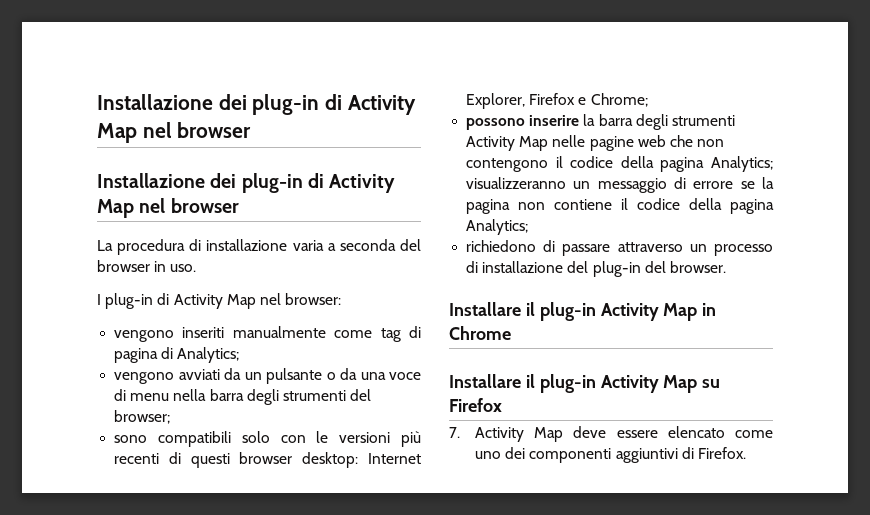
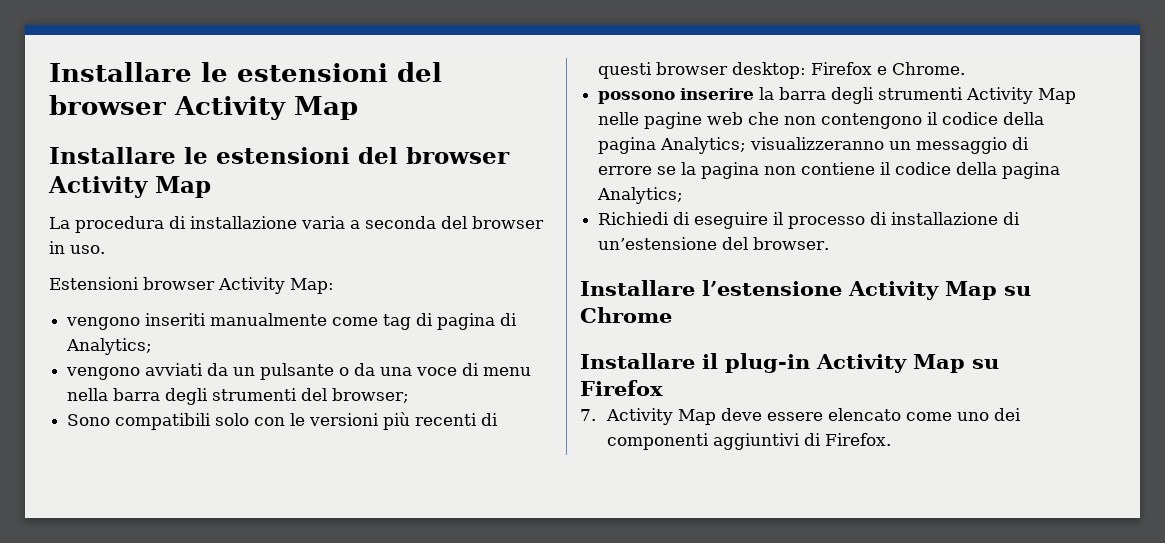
[97,94,416,115] [97,122,252,143] [97,173,396,193] [97,198,239,218] Installazione dei plug-in di Activity Map nel browser // Installazione dei plug-in di Activity Map nel browser -> [49,62,442,82] [49,95,358,120] [49,147,510,164] [48,176,211,198] Installare le estensioni del browser Activity Map // Installare le estensioni del browser Activity Map
[97,293,342,309] I plug-in di Activity Map nel browser: -> [49,277,334,294] Estensioni browser Activity Map:
[114,435,148,443] sono -> [67,414,111,426] Sono
[368,453,421,464] [466,93,526,109] Internet Explorer, -> (807, 70) none
[590,93,648,107] Chrome; -> [892,62,966,75] Chrome.
[466,240,707,256] richiedono di passare attraverso un -> [598,212,784,229] Richiedi di eseguire il
[567,261,641,277] del plug-in -> [1003,212,1021,225] [598,237,718,250] di un’estensione
[525,302,717,321] il plug-in Activity Map in -> [702,280,1031,300] l’estensione Activity Map su

